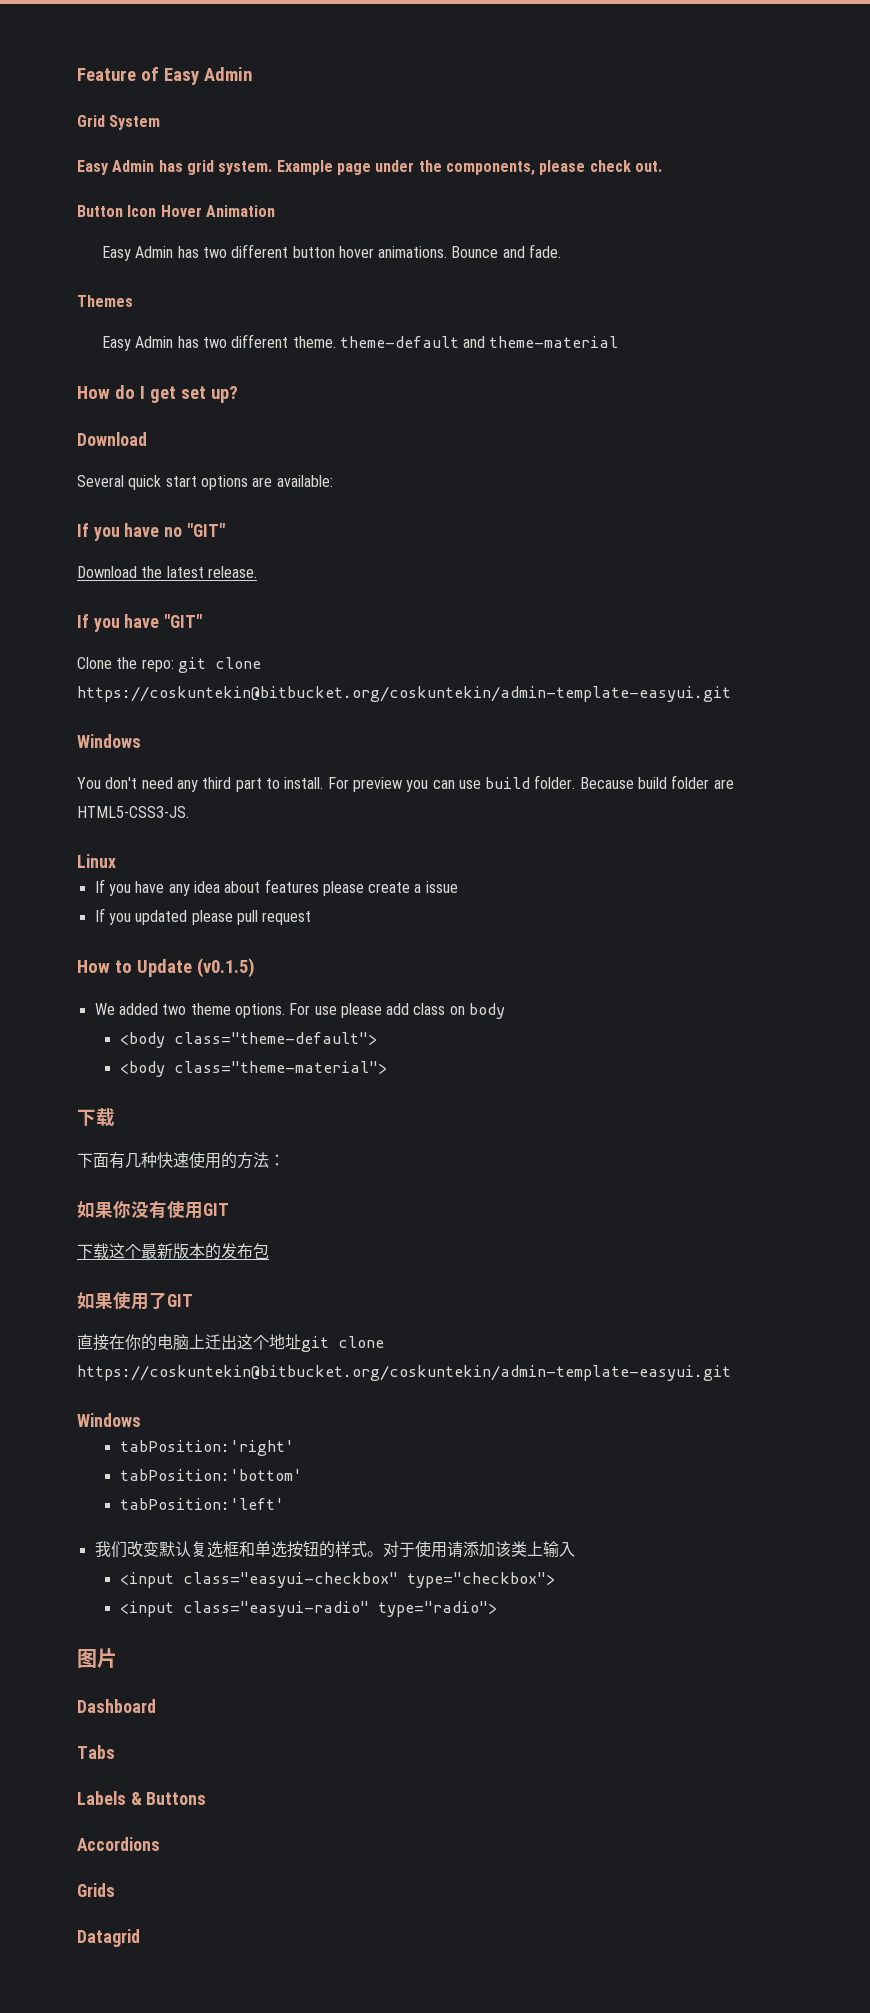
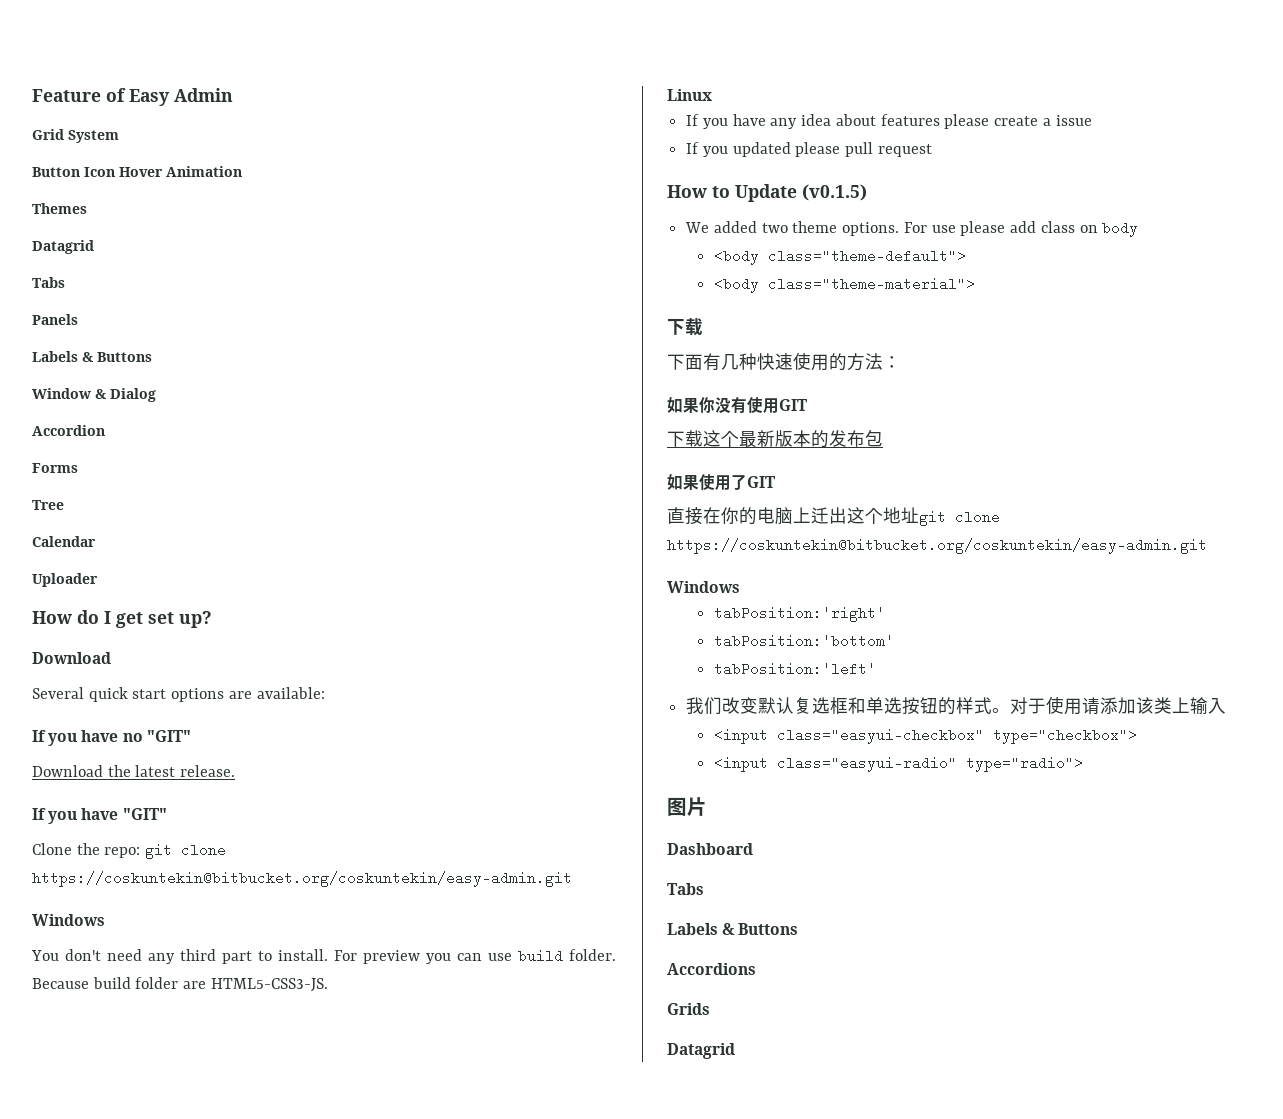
[77,160,662,176] [77,205,275,217] [101,244,562,261] [77,295,133,307] [101,334,619,351] Easy Admin has grid system. Example page under the components, please check out. // Button Icon Hover Animation // Easy Admin has two different button hover animations. Bounce and fade. // Themes // Easy Admin has two different theme. theme-default and theme-material -> [32,166,242,177] [32,203,87,214] [32,240,94,254] [32,277,65,288] [32,314,78,325] [32,351,152,362] [32,388,156,402] [32,425,105,436] [32,463,78,473] [32,500,64,510] [32,536,96,547] [32,573,98,587] Button Icon Hover Animation // Themes // Datagrid // Tabs // Panels // Labels & Buttons // Window & Dialog // Accordion // Forms // Tree // Calendar // Uploader
[77,686,731,702] https://coskuntekin@bitbucket.org/coskuntekin/admin-template-easyui.git -> [32,871,572,887] https://coskuntekin@bitbucket.org/coskuntekin/easy-admin.git
[77,1365,731,1381] https://coskuntekin@bitbucket.org/coskuntekin/admin-template-easyui.git -> [667,538,1207,554] https://coskuntekin@bitbucket.org/coskuntekin/easy-admin.git

